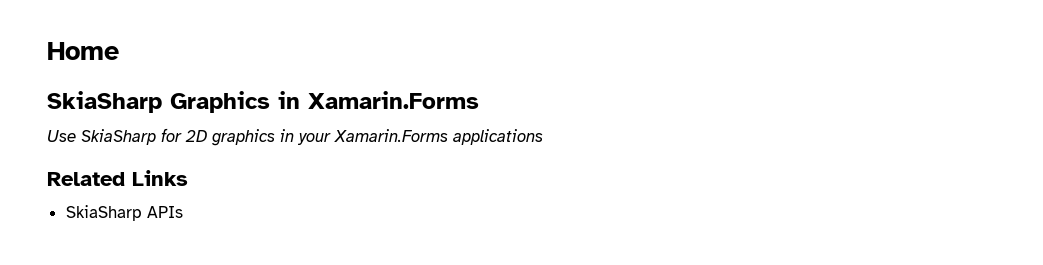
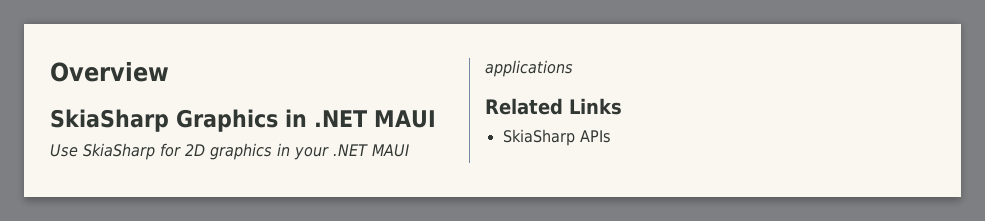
[47,42,119,60] Home -> [50,62,169,82] Overview
[308,91,479,109] Xamarin.Forms -> [314,110,436,128] .NET MAUI
[334,129,448,142] Xamarin.Forms -> [333,144,409,157] .NET MAUI

